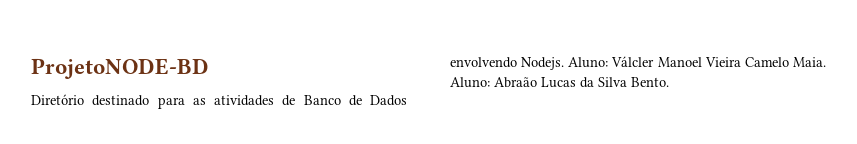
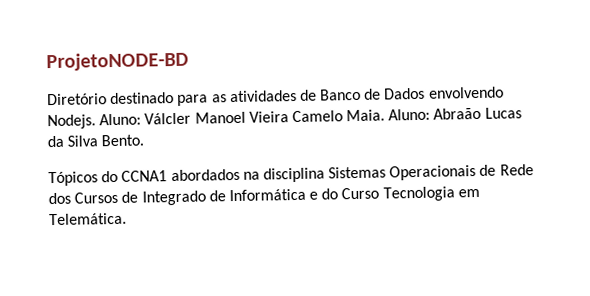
(669, 82) none -> [48,164,534,187] [48,186,480,206] [49,212,127,226] // Tópicos do CCNA1 abordados na disciplina Sistemas Operacionais de Rede dos Cursos de Integrado de Informática e do Curso Tecnologia em Telemática.

